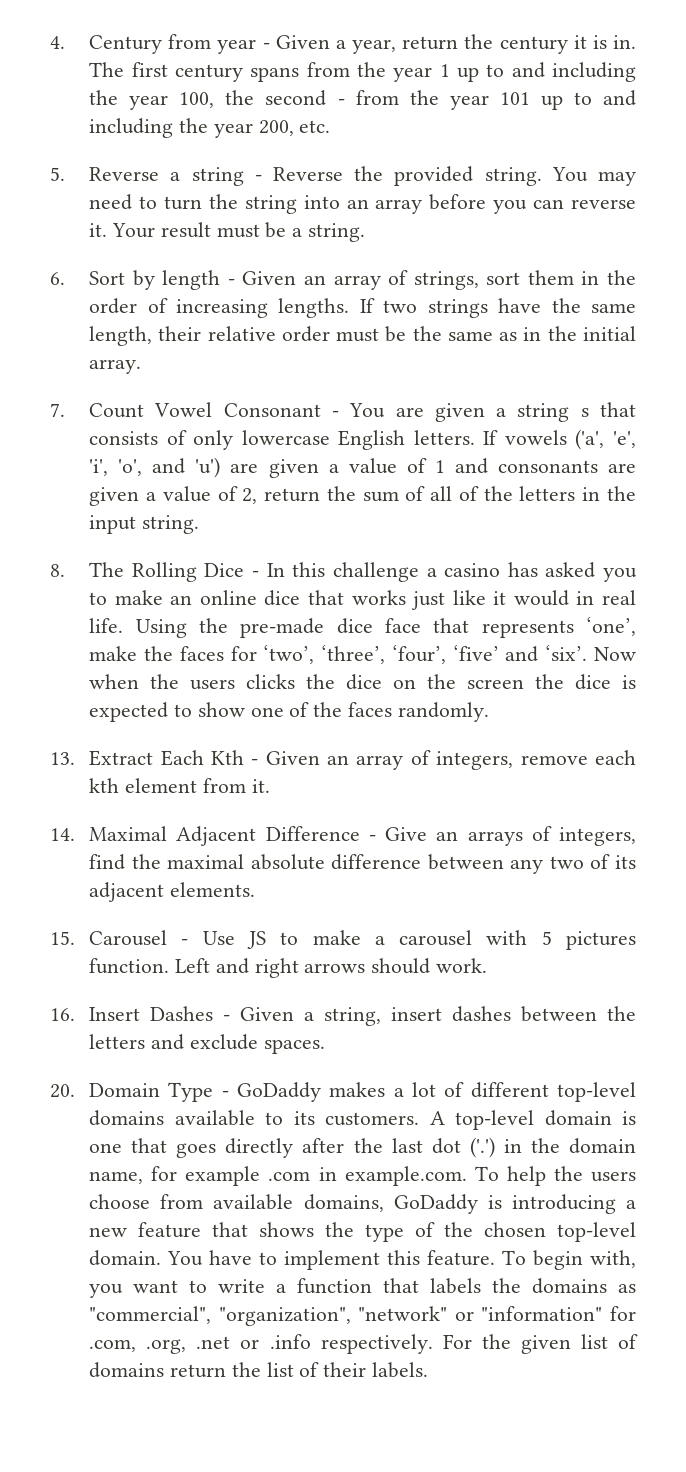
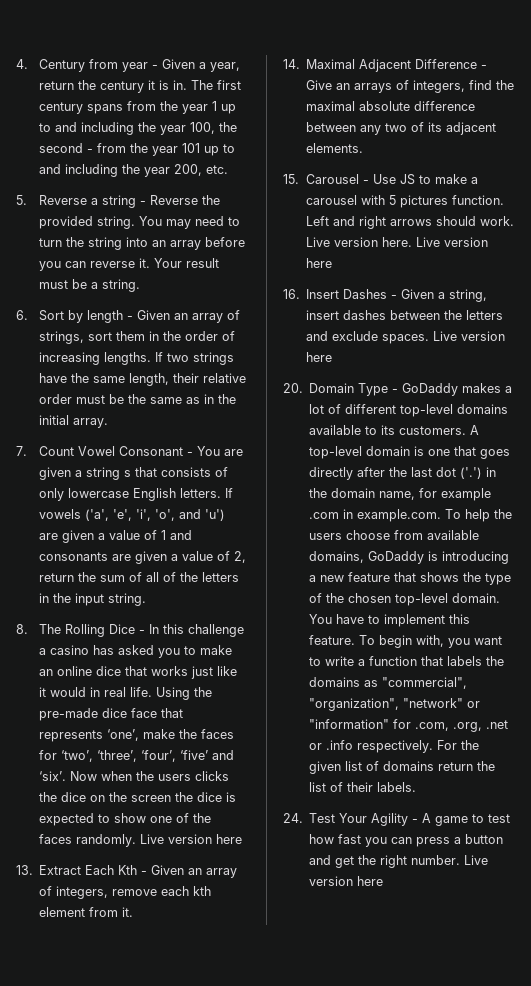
(489, 712) none -> [140,834,243,844] Live version here
(488, 965) none -> [306,237,489,247] [306,258,333,268] Live version here. Live version here
(325, 1046) none -> [433,331,506,341] [306,352,333,362] Live version here
(429, 1370) none -> [283,813,511,826] [309,834,504,847] [309,855,489,868] [309,876,384,886] // 24. Test Your Agility - A game to test how fast you can press a button and get the right number. Live version here

